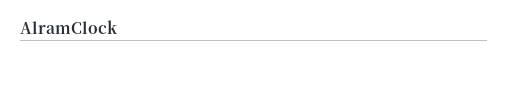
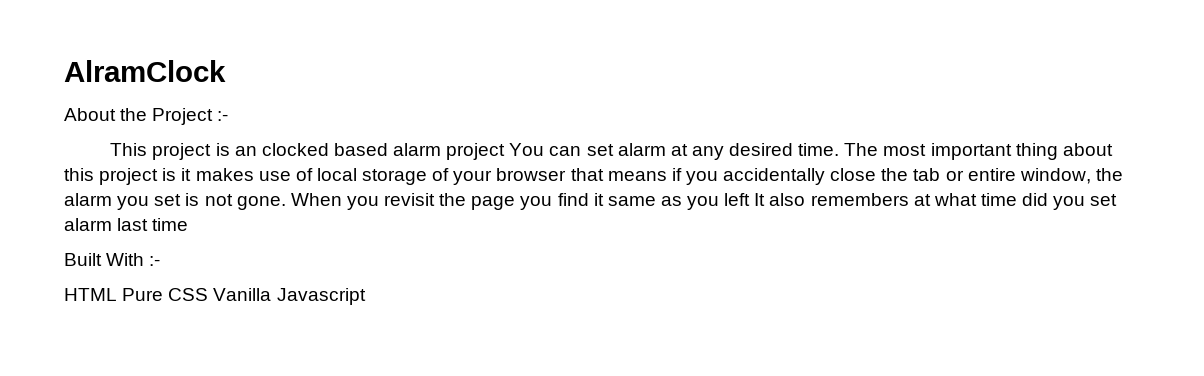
(118, 27) none -> [64,108,229,125] [110,143,1113,160] [64,168,1123,185] [64,193,1118,210] [64,218,189,231] [64,253,161,266] [64,288,366,305] // About the Project :- // This project is an clocked based alarm project You can set alarm at any desired time. The most important thing about this project is it makes use of local storage of your browser that means if you accidentally close the tab or entire window, the alarm you set is not gone. When you revisit the page you find it same as you left It also remembers at what time did you set alarm last time // Built With :- // HTML Pure CSS Vanilla Javascript

